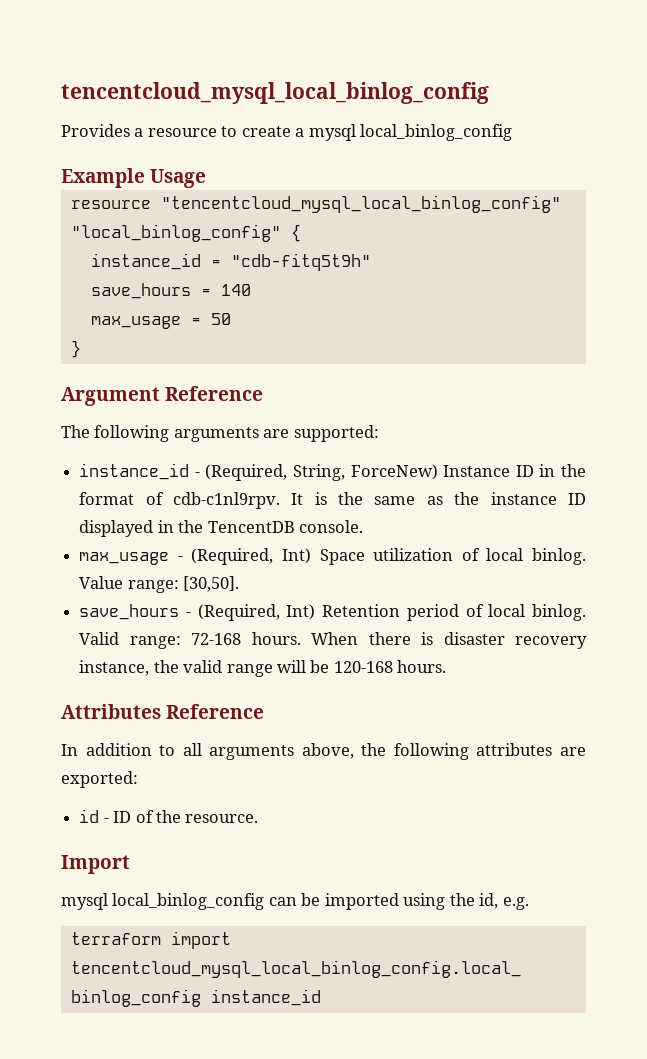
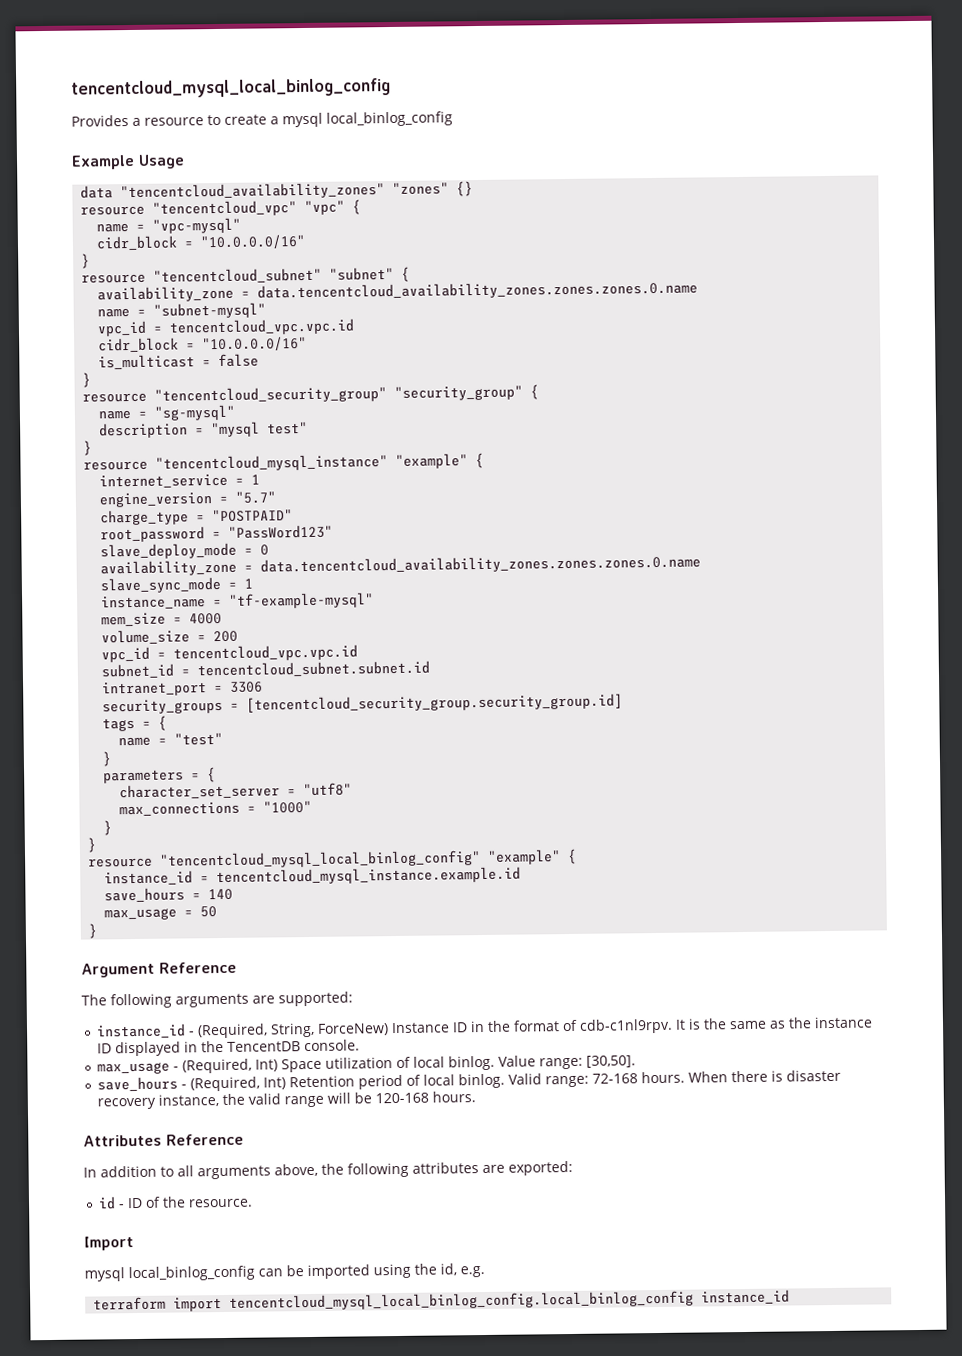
(207, 178) none -> [80,181,474,201] [80,199,362,217] [96,217,242,234] [96,233,307,251] [81,253,91,269] [81,266,411,284] [97,280,699,303] [97,302,267,319] [97,318,356,337] [98,335,308,353] [98,353,260,370] [82,372,92,388] [82,384,540,404] [98,404,237,421] [99,421,309,439] [83,440,93,456] [83,452,485,472] [99,473,261,489] [99,491,277,508] [100,509,294,526] [100,524,334,543] [100,542,270,560] [100,554,702,577] [100,576,254,594] [101,592,375,610] [101,612,223,627] [101,629,239,645] [101,644,359,663] [101,660,431,679] [102,681,264,697] [102,693,624,715] [102,715,168,732] [118,732,224,747] [102,751,112,767] [103,767,217,784] [119,782,353,800] [119,800,313,817] [103,820,113,836] [87,837,97,853] // data "tencentcloud_availability_zones" "zones" {} // resource "tencentcloud_vpc" "vpc" { // name = "vpc-mysql" // cidr_block = "10.0.0.0/16" // } // resource "tencentcloud_subnet" "subnet" { // availability_zone = data.tencentcloud_availability_zones.zones.zones.0.name // name = "subnet-mysql" // vpc_id = tencentcloud_vpc.vpc.id // cidr_block = "10.0.0.0/16" // is_multicast = false // } // resource "tencentcloud_security_group" "security_group" { // name = "sg-mysql" // description = "mysql test" // } // resource "tencentcloud_mysql_instance" "example" { // internet_service = 1 // engine_version = "5.7" // charge_type = "POSTPAID" // root_password = "PassWord123" // slave_deploy_mode = 0 // availability_zone = data.tencentcloud_availability_zones.zones.zones.0.name // slave_sync_mode = 1 // instance_name = "tf-example-mysql" // mem_size = 4000 // volume_size = 200 // vpc_id = tencentcloud_vpc.vpc.id // subnet_id = tencentcloud_subnet.subnet.id // intranet_port = 3306 // security_groups = [tencentcloud_security_group.security_group.id] // tags = { // name = "test" // } // parameters = { // character_set_server = "utf8" // max_connections = "1000" // } // }
[70,224,281,242] "local_binlog_config" -> [487,849,562,865] "example"
[230,253,371,271] "cdb-fitq5t9h" -> [216,866,522,886] tencentcloud_mysql_instance.example.id

